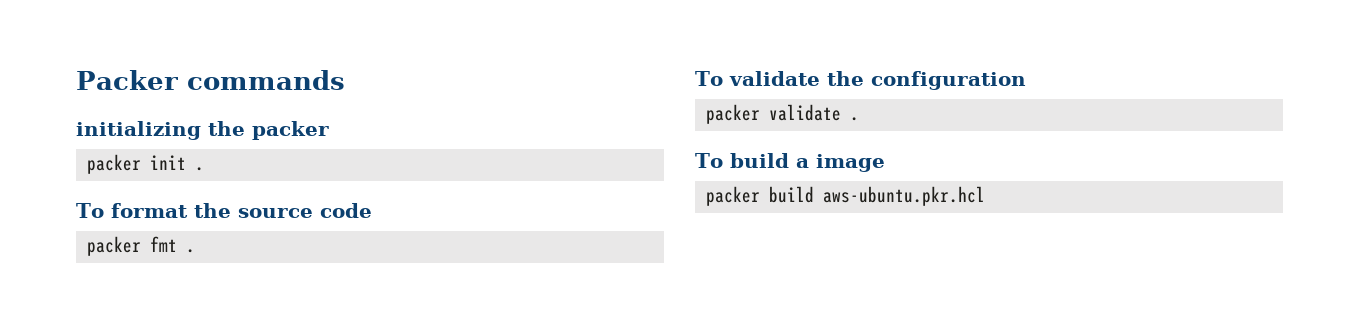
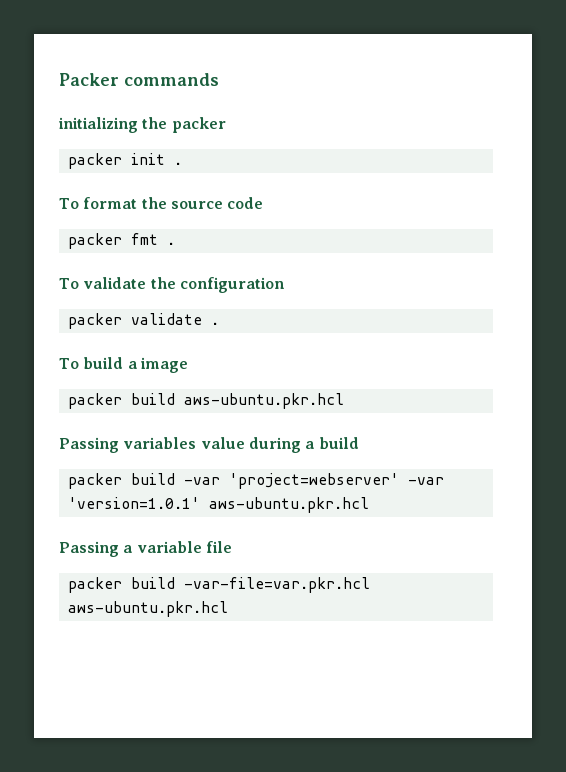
(985, 196) none -> [59,437,359,453] [67,473,444,489] [67,497,369,513] [59,541,232,557] [67,577,370,593] [67,601,228,617] // Passing variables value during a build // packer build -var 'project=webserver' -var 'version=1.0.1' aws-ubuntu.pkr.hcl // Passing a variable file // packer build -var-file=var.pkr.hcl aws-ubuntu.pkr.hcl

